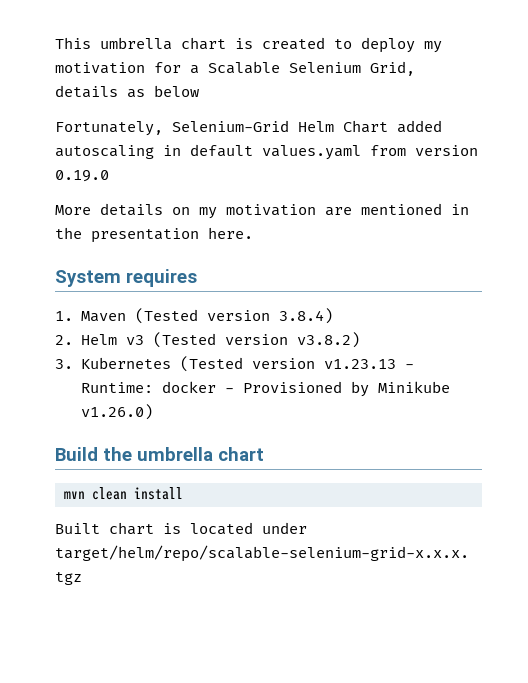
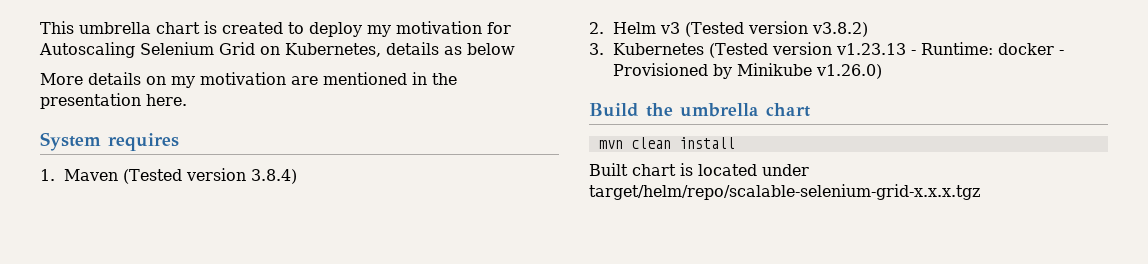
[190,61,415,76] [55,85,199,98] [55,120,442,136] [55,144,478,160] [55,170,109,182] a Scalable Selenium Grid, details as below // Fortunately, Selenium-Grid Helm Chart added autoscaling in default values.yaml from version 0.19.0 -> [39,42,515,58] Autoscaling Selenium Grid on Kubernetes, details as below

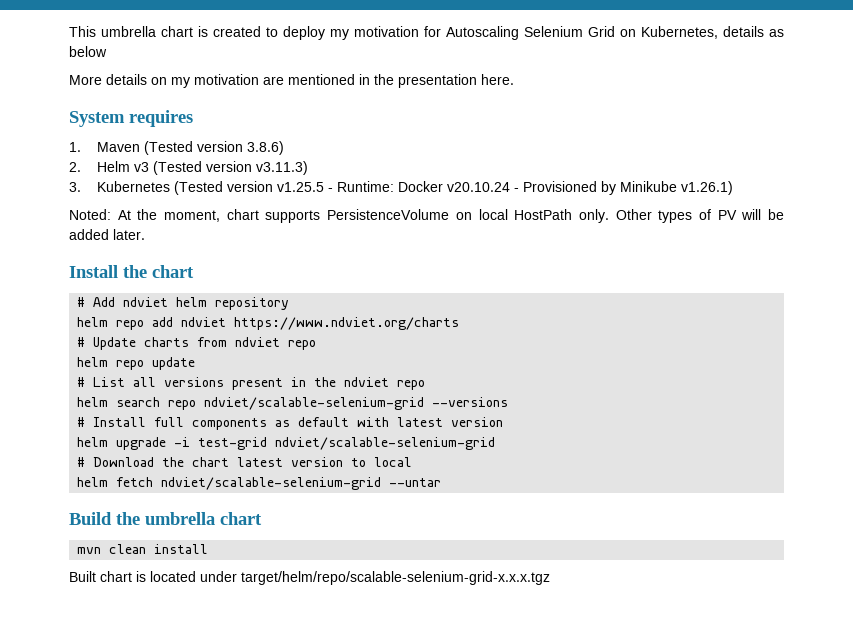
[251,169,298,184] 3.8.4) -> [246,141,284,155] 3.8.6)
[812,22,869,37] v3.8.2) -> [255,161,308,175] v3.11.3)
[836,43,907,55] v1.23.13 -> [276,182,324,192] v1.25.5
[998,43,1055,55] docker -> [397,181,510,192] Docker v20.10.24
[816,64,883,79] v1.26.0) -> [680,181,733,195] [69,209,784,223] [69,229,145,240] [69,265,194,278] [77,297,290,310] [77,317,460,330] [77,337,317,350] [77,357,196,370] [77,377,426,390] [77,397,509,410] [77,417,504,430] [77,437,496,450] [77,457,413,467] [77,477,442,490] v1.26.1) // Noted: At the moment, chart supports PersistenceVolume on local HostPath only. Other types of PV will be added later. // Install the chart // # Add ndviet helm repository // helm repo add ndviet https://www.ndviet.org/charts // # Update charts from ndviet repo // helm repo update // # List all versions present in the ndviet repo // helm search repo ndviet/scalable-selenium-grid --versions // # Install full components as default with latest version // helm upgrade -i test-grid ndviet/scalable-selenium-grid // # Download the chart latest version to local // helm fetch ndviet/scalable-selenium-grid --untar

